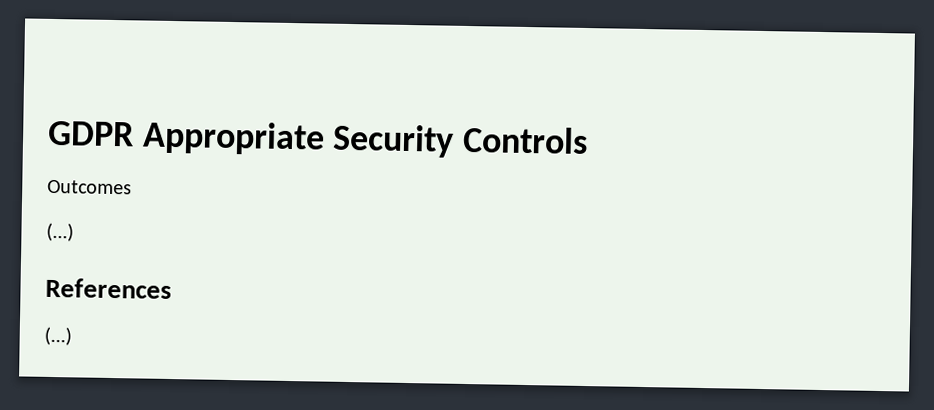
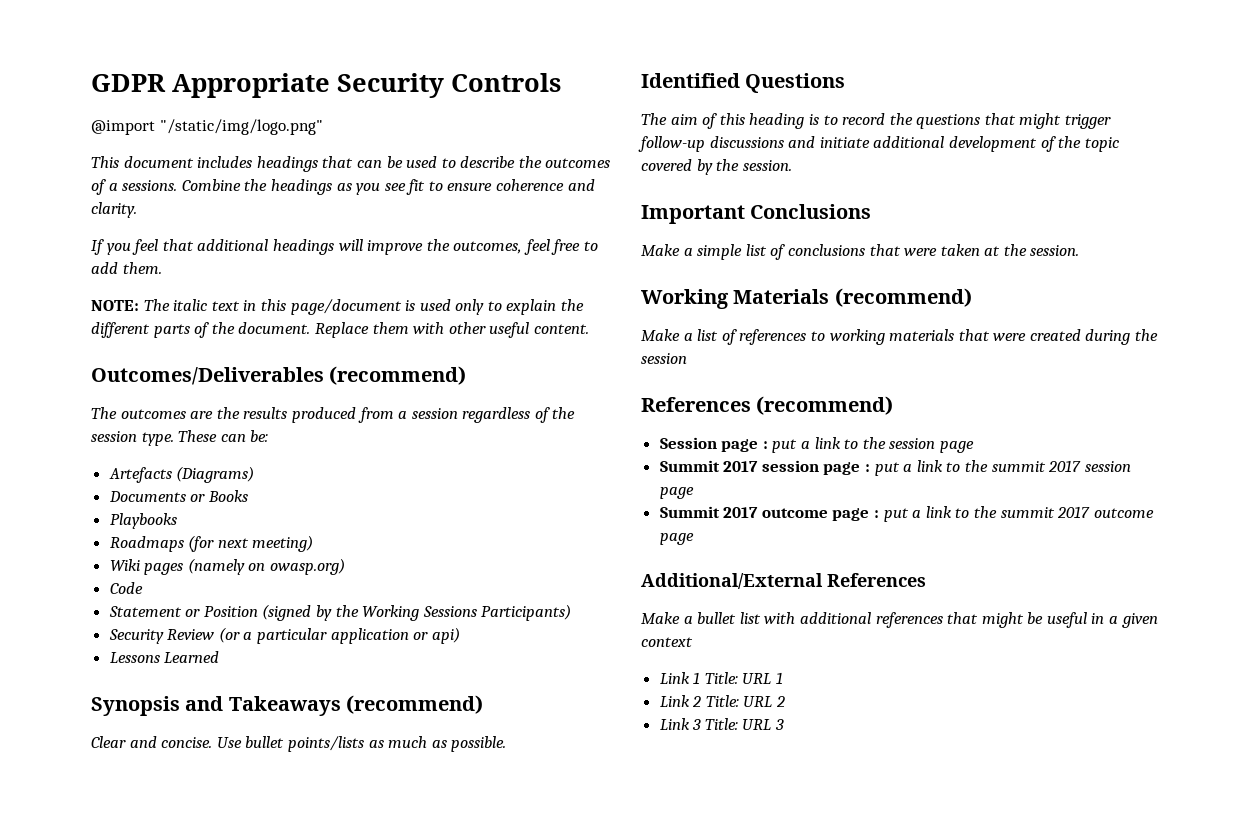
[47,179,132,195] [46,222,74,242] [45,277,172,300] [44,326,72,346] Outcomes // (...) // References // (...) -> [91,119,323,135] [91,156,611,172] [91,179,595,195] [91,202,137,218] [91,239,599,255] [91,262,162,274] [91,299,585,315] [91,322,589,338] [91,366,467,385] [91,407,576,423] [91,430,269,446] [108,466,255,483] [108,490,248,502] [109,513,177,529] [109,535,314,552] [109,558,346,575] [109,582,143,594] [108,604,572,621] [108,627,460,644] [109,651,220,663] [91,695,484,716] [91,736,507,752] [641,73,846,93] [641,113,1112,129] [638,136,1119,152] [641,159,792,175] [641,204,872,224] [641,244,1080,260] [641,288,972,309] [641,329,1159,345] [641,353,687,364] [641,396,894,415] [659,437,975,453] [659,460,1131,476] [659,487,694,499] [659,506,1154,522] [659,533,694,545] [641,573,926,589] [641,612,1158,628] [641,637,693,647] [659,672,784,684] [659,695,786,707] [659,718,785,730] @import "/static/img/logo.png" // This document includes headings that can be used to describe the outcomes of a sessions. Combine the headings as you see fit to ensure coherence and clarity. // If you feel that additional headings will improve the outcomes, feel free to add them. // NOTE: The italic text in this page/document is used only to explain the different parts of the document. Replace them with other useful content. // Outcomes/Deliverables (recommend) // The outcomes are the results produced from a session regardless of the session type. These can be: // Artefacts (Diagrams) // Documents or Books // Playbooks // Roadmaps (for next meeting) // Wiki pages (namely on owasp.org) // Code // Statement or Position (signed by the Working Sessions Participants) // Security Review (or a particular application or api) // Lessons Learned // Synopsis and Takeaways (recommend) // Clear and concise. Use bullet points/lists as much as possible. // Identified Questions // The aim of this heading is to record the questions that might trigger follow-up discussions and initiate additional development of the topic covered by the session. // Important Conclusions // Make a simple list of conclusions that were taken at the session. // Working Materials (recommend) // Make a list of references to working materials that were created during the session // References (recommend) // Session page : put a link to the session page // Summit 2017 session page : put a link to the summit 2017 session page // Summit 2017 outcome page : put a link to the summit 2017 outcome page // Additional/External References // Make a bullet list with additional references that might be useful in a given context // Link 1 Title: URL 1 // Link 2 Title: URL 2 // Link 3 Title: URL 3

